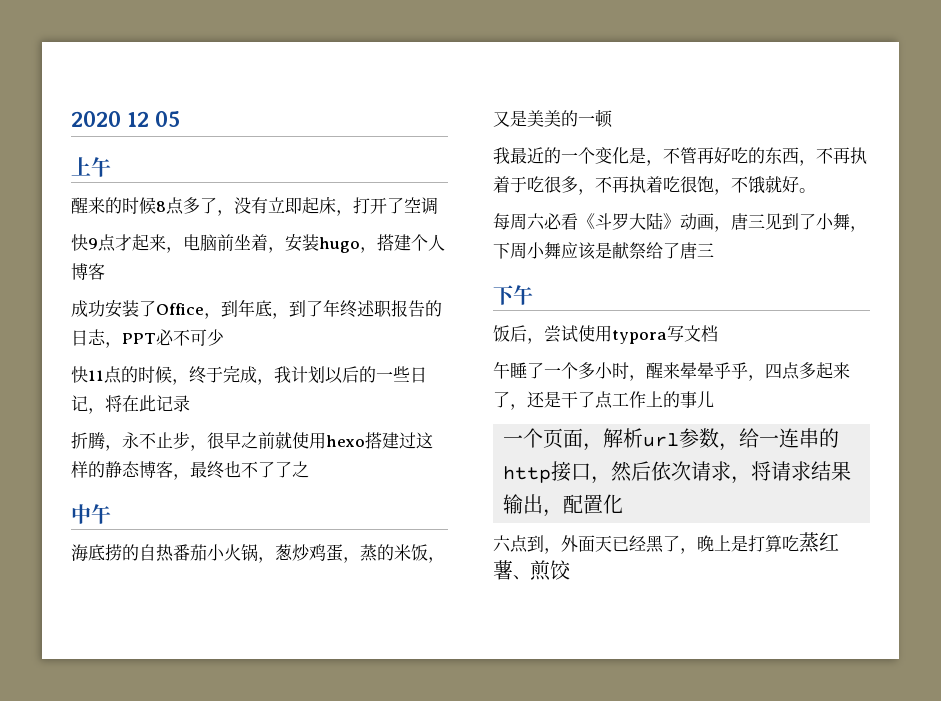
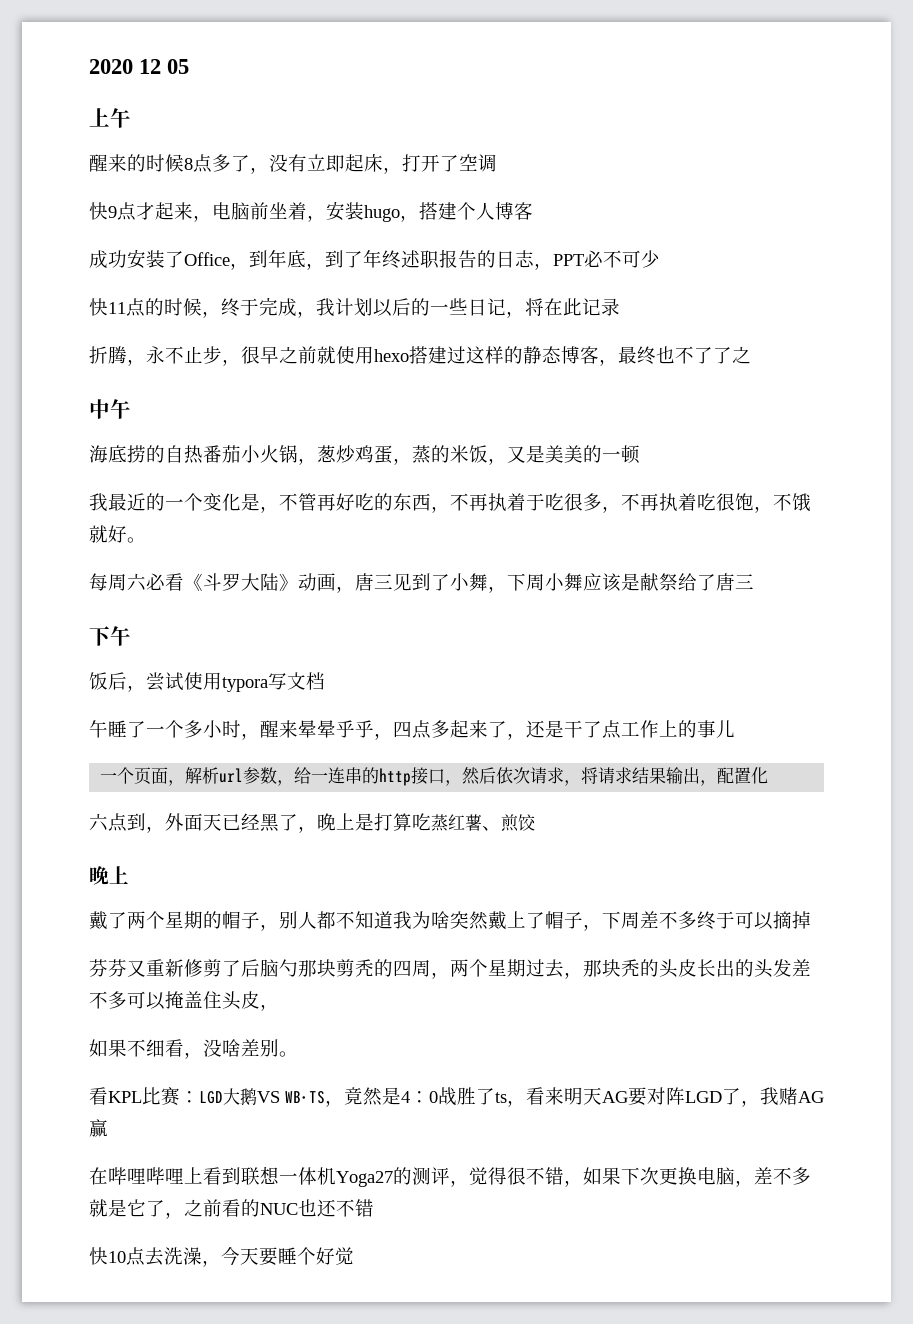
(571, 570) none -> [89,866,129,885] [89,911,811,931] [89,959,811,979] [89,991,279,1011] [89,1039,298,1059] [89,1087,824,1107] [89,1119,108,1137] [89,1166,811,1187] [89,1199,374,1219] [89,1247,354,1267] // 晚上 // 戴了两个星期的帽子，别人都不知道我为啥突然戴上了帽子，下周差不多终于可以摘掉 // 芬芬又重新修剪了后脑勺那块剪秃的四周，两个星期过去，那块秃的头皮长出的头发差不多可以掩盖住头皮， // 如果不细看，没啥差别。 // 看KPL比赛：LGD大鹅VS WB·TS，竟然是4：0战胜了ts，看来明天AG要对阵LGD了，我赌AG赢 // 在哔哩哔哩上看到联想一体机Yoga27的测评，觉得很不错，如果下次更换电脑，差不多就是它了，之前看的NUC也还不错 // 快10点去洗澡，今天要睡个好觉

